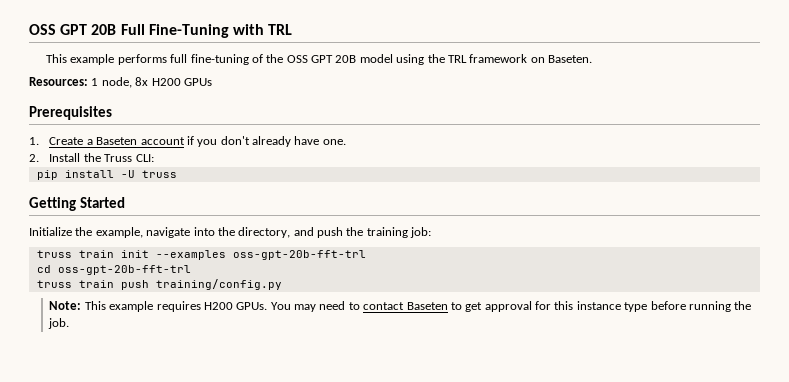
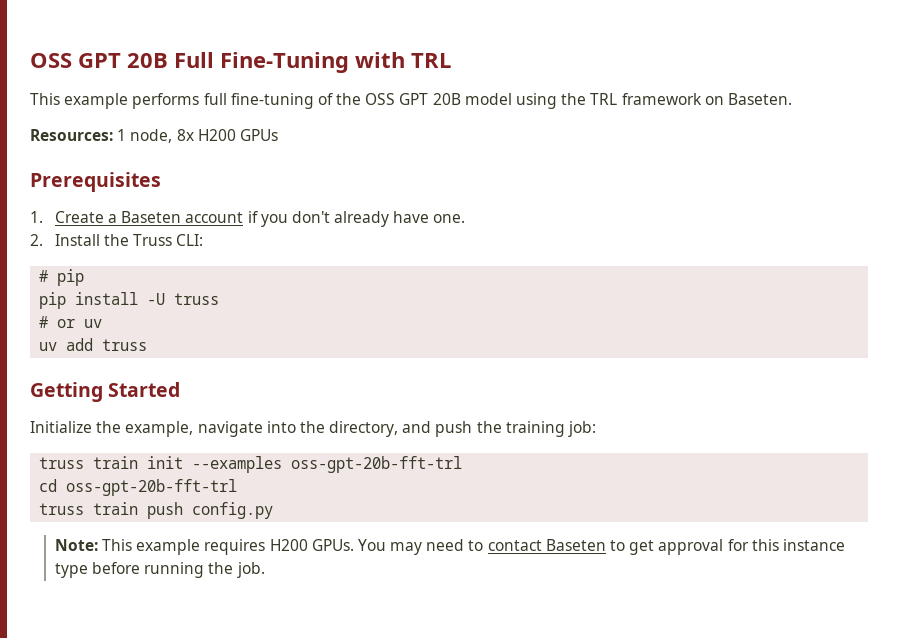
(154, 158) none -> [39,269,85,286] // # pip
(177, 174) none -> [39,316,103,328] [39,338,148,351] // # or uv // uv add truss
[155,279,282,290] training/config.py -> [192,502,274,519] config.py

